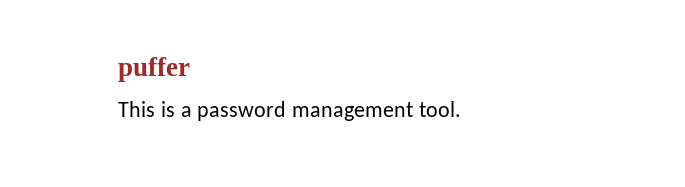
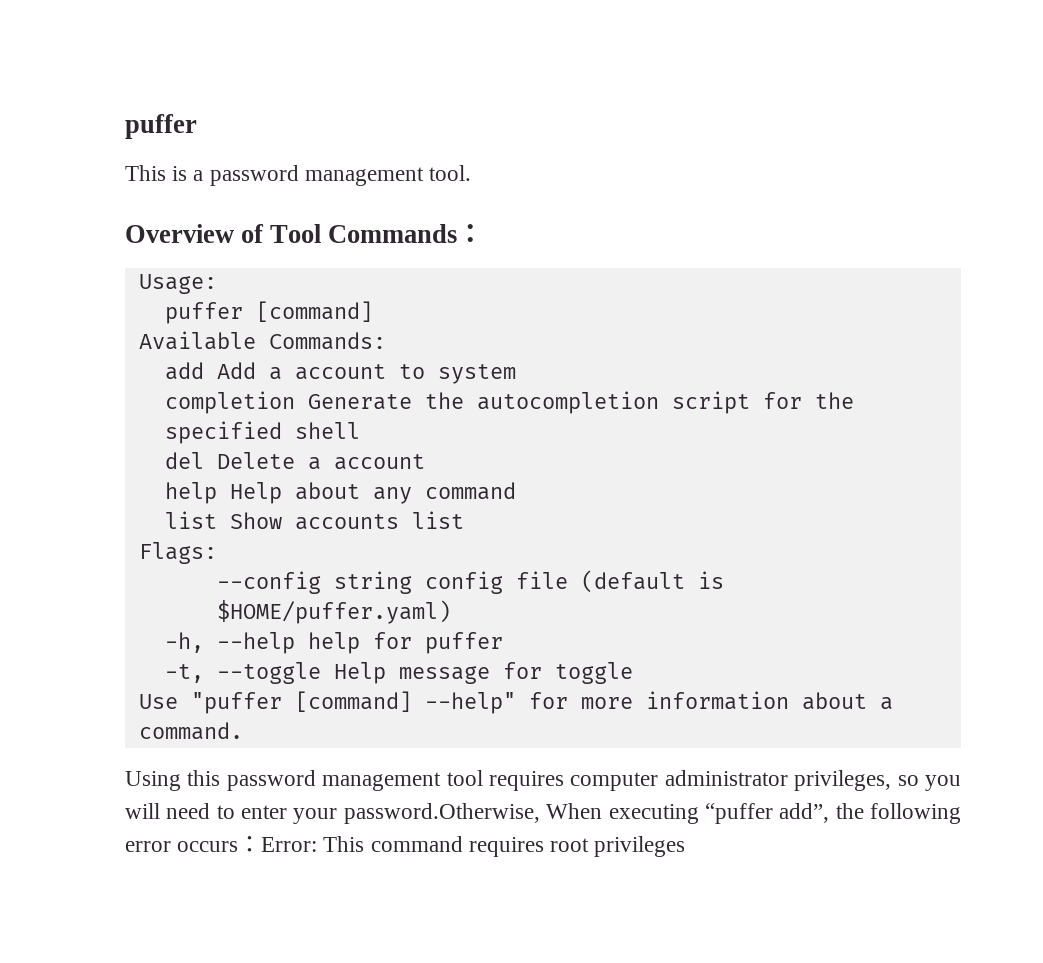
(462, 109) none -> [125,224,485,243] [138,274,217,294] [164,301,373,324] [138,331,386,350] [164,362,516,384] [164,391,854,414] [164,421,360,444] [164,452,425,470] [164,482,516,504] [164,511,464,530] [138,542,217,564] [216,570,724,594] [216,600,451,624] [164,632,503,654] [164,662,633,684] [138,691,893,714] [138,722,243,740] [125,770,961,791] [125,803,961,824] [125,836,686,857] // Overview of Tool Commands： // Usage: // puffer [command] // Available Commands: // add Add a account to system // completion Generate the autocompletion script for the specified shell // del Delete a account // help Help about any command // list Show accounts list // Flags: // --config string config file (default is $HOME/puffer.yaml) // -h, --help help for puffer // -t, --toggle Help message for toggle // Use "puffer [command] --help" for more information about a command. // Using this password management tool requires computer administrator privileges, so you will need to enter your password.Otherwise, When executing “puffer add”, the following error occurs：Error: This command requires root privileges

